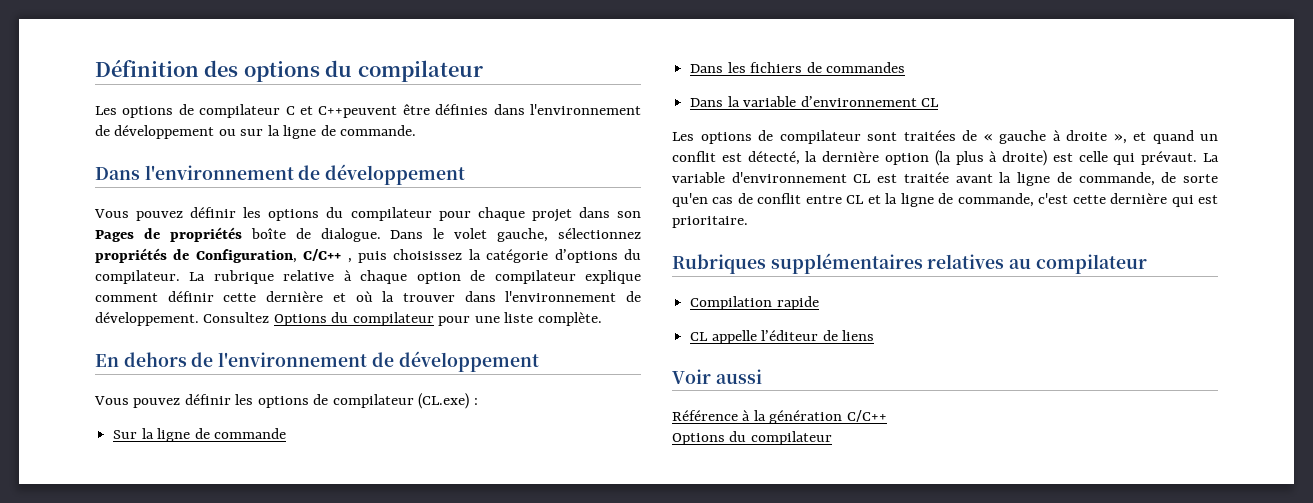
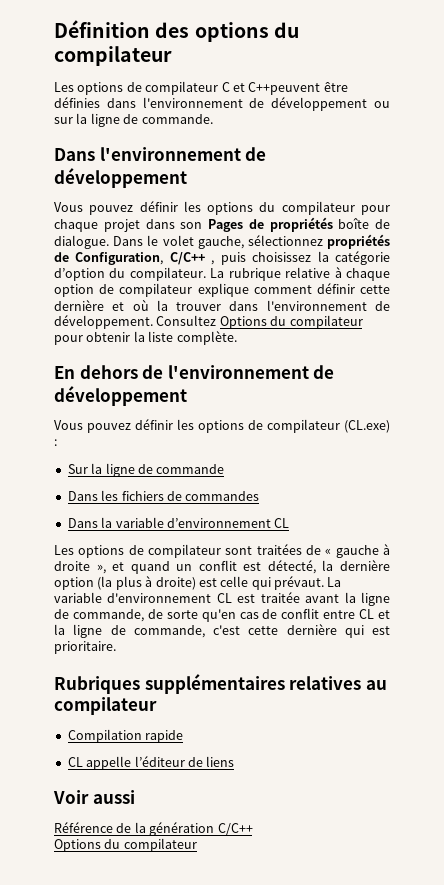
[554,249,618,263] d’options -> [54,268,105,281] d’option
[474,316,500,323] une -> [86,331,145,342] obtenir la
[742,410,751,421] à -> [116,823,132,833] de

